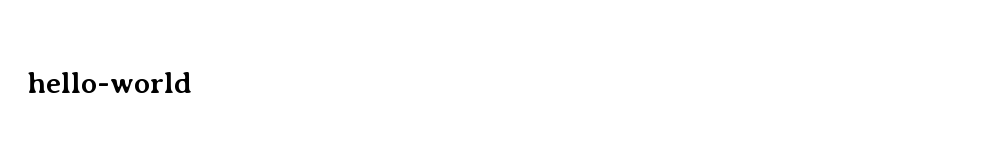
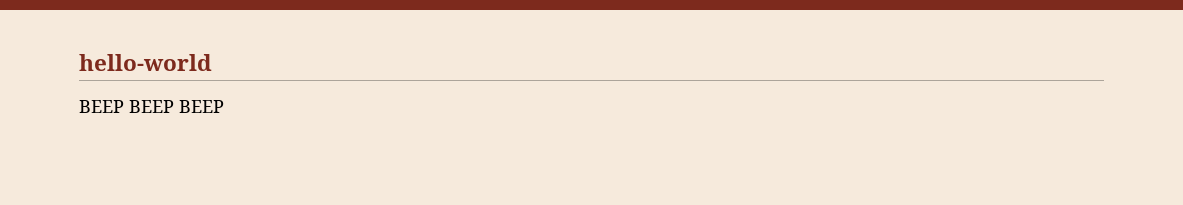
(192, 82) none -> [79,100,224,113] // BEEP BEEP BEEP

